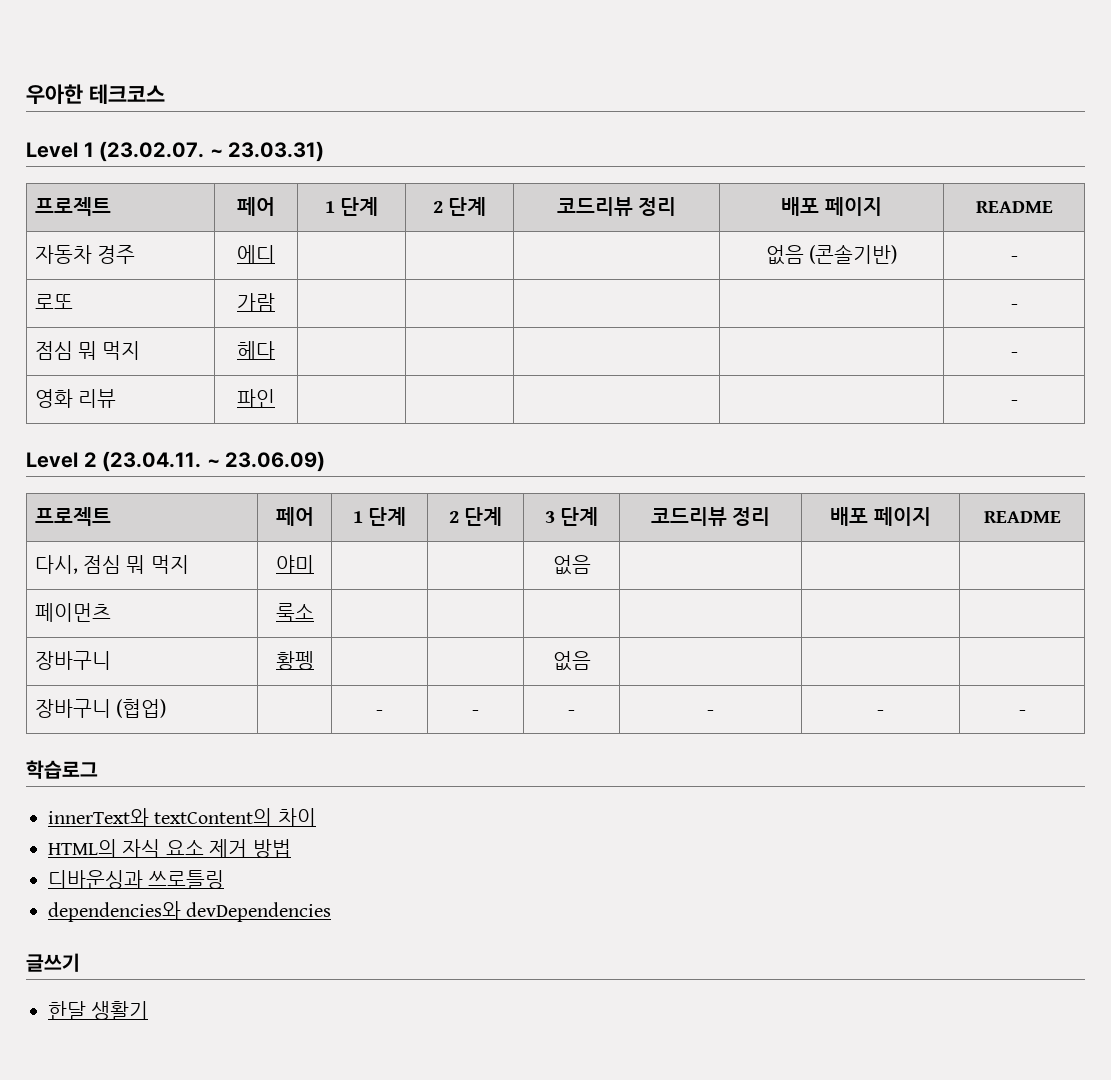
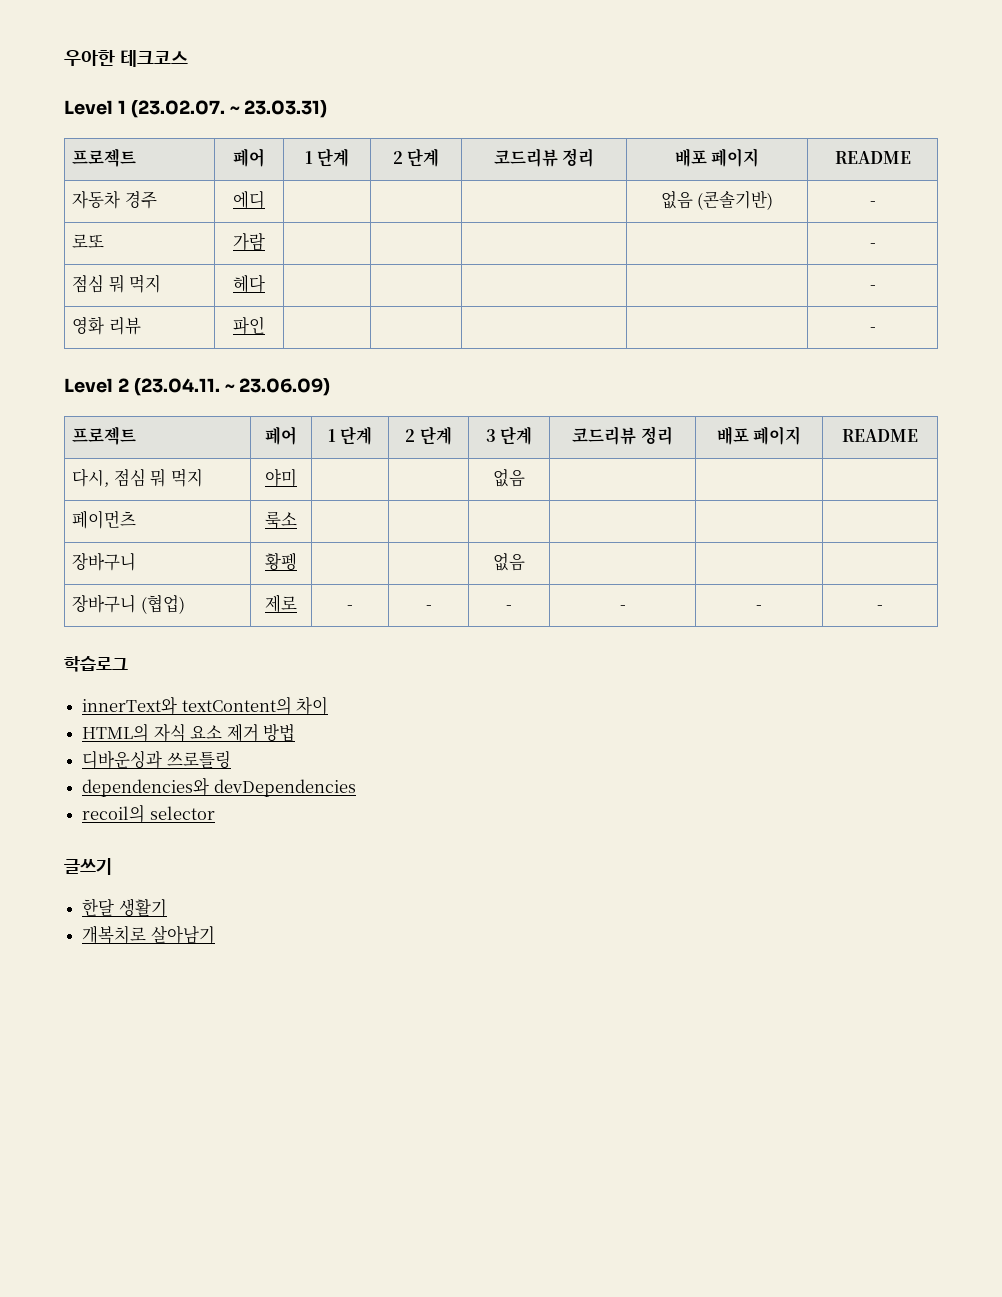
(167, 708) none -> [265,594,297,613] 제로
(332, 912) none -> [82,804,215,823] // recoil의 selector
(149, 1010) none -> [82,925,215,944] // 개복치로 살아남기

